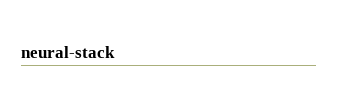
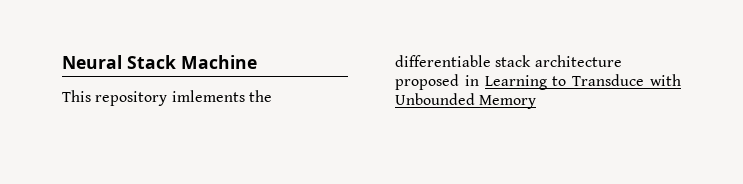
[21,46,115,58] neural-stack -> [62,55,257,69] [62,90,272,106] [395,55,622,67] [395,74,681,90] [395,93,537,109] Neural Stack Machine // This repository imlements the differentiable stack architecture proposed in Learning to Transduce with Unbounded Memory

